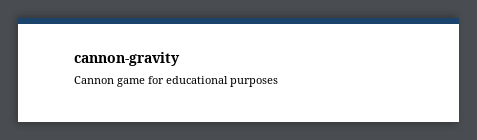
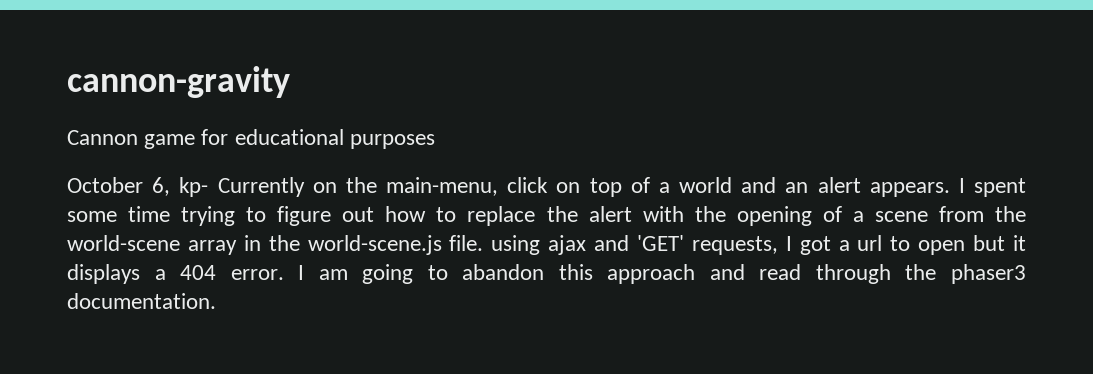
(278, 82) none -> [67,177,1026,197] [67,206,1026,226] [67,235,1027,255] [67,264,1026,284] [67,293,216,309] // October 6, kp- Currently on the main-menu, click on top of a world and an alert appears. I spent some time trying to figure out how to replace the alert with the opening of a scene from the world-scene array in the world-scene.js file. using ajax and 'GET' requests, I got a url to open but it displays a 404 error. I am going to abandon this approach and read through the phaser3 documentation.

